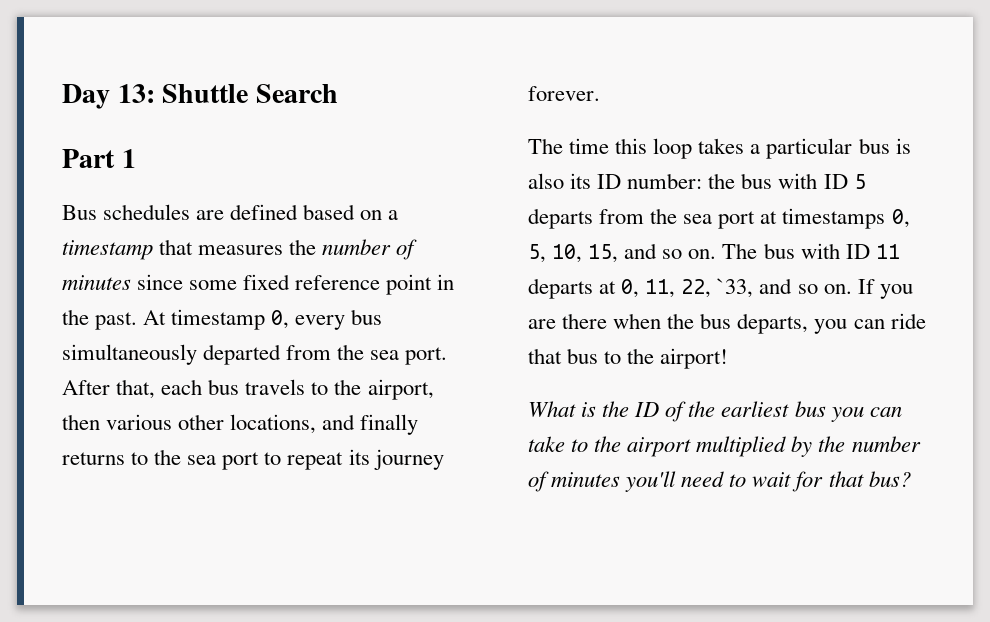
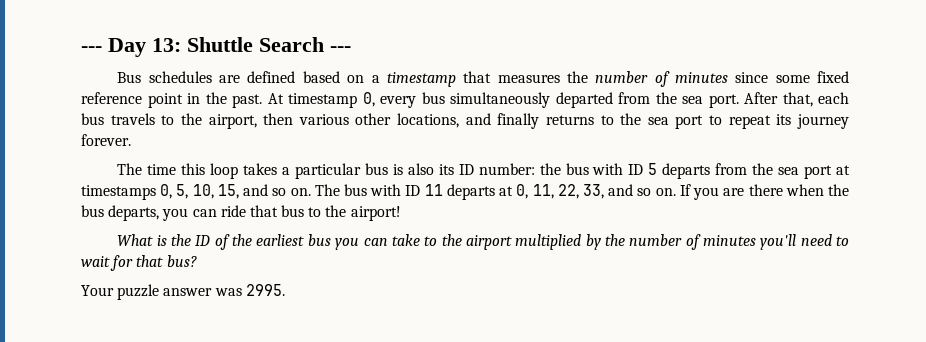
(62, 96) none -> [81,46,102,52] ---
[62,149,136,168] // Part 1 -> [330,46,351,52] ---
[717,278,754,298] `33, -> [583,184,605,199] 33,
(911, 479) none -> [81,284,285,300] // Your puzzle answer was 2995.

